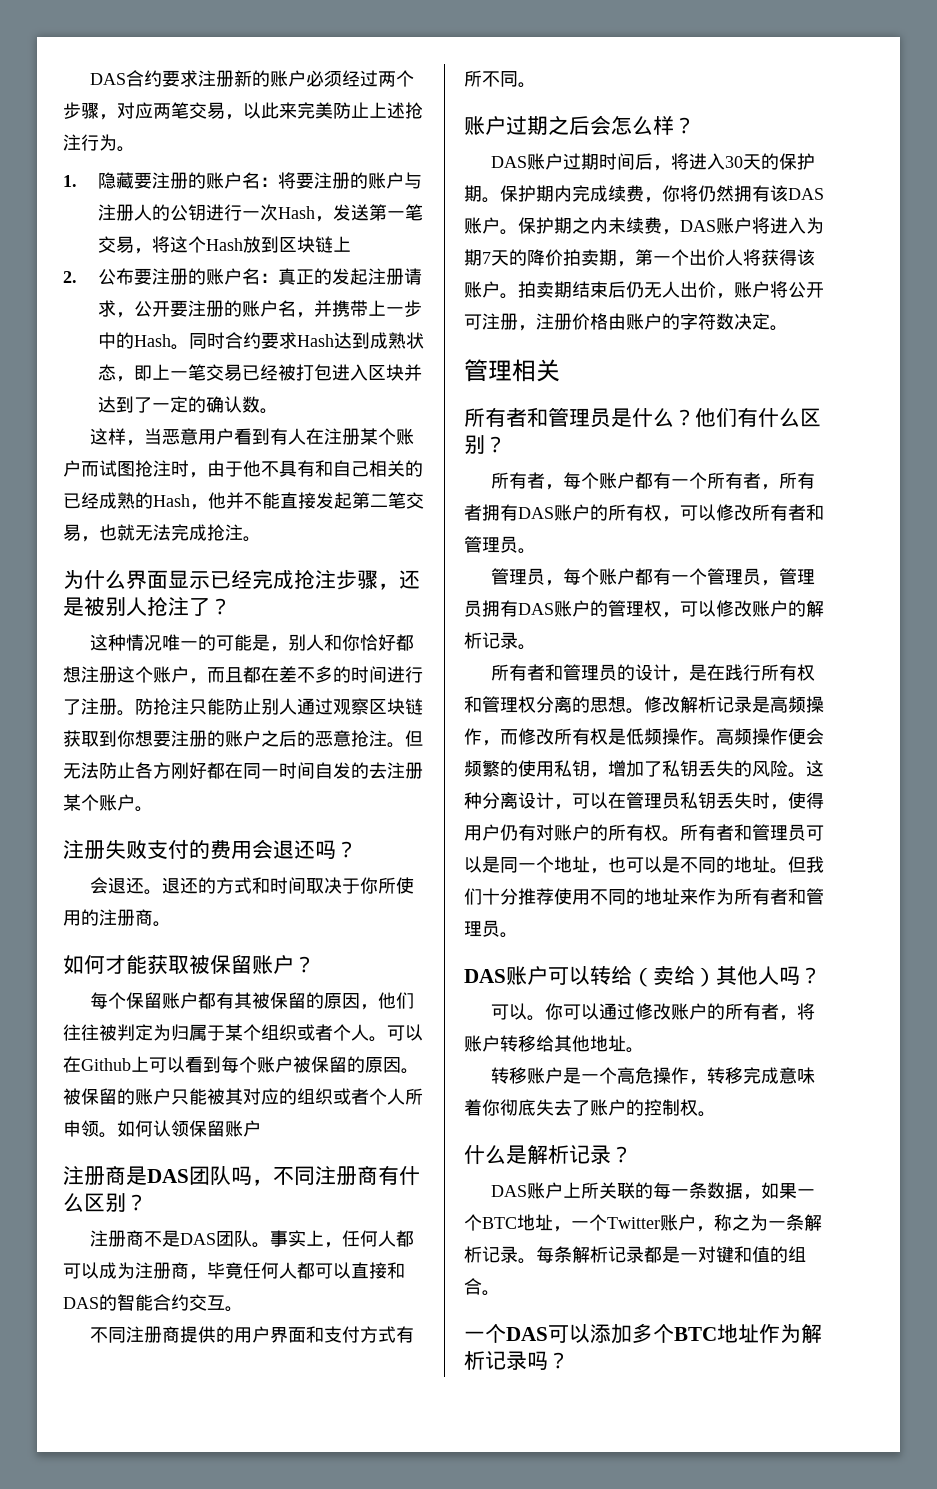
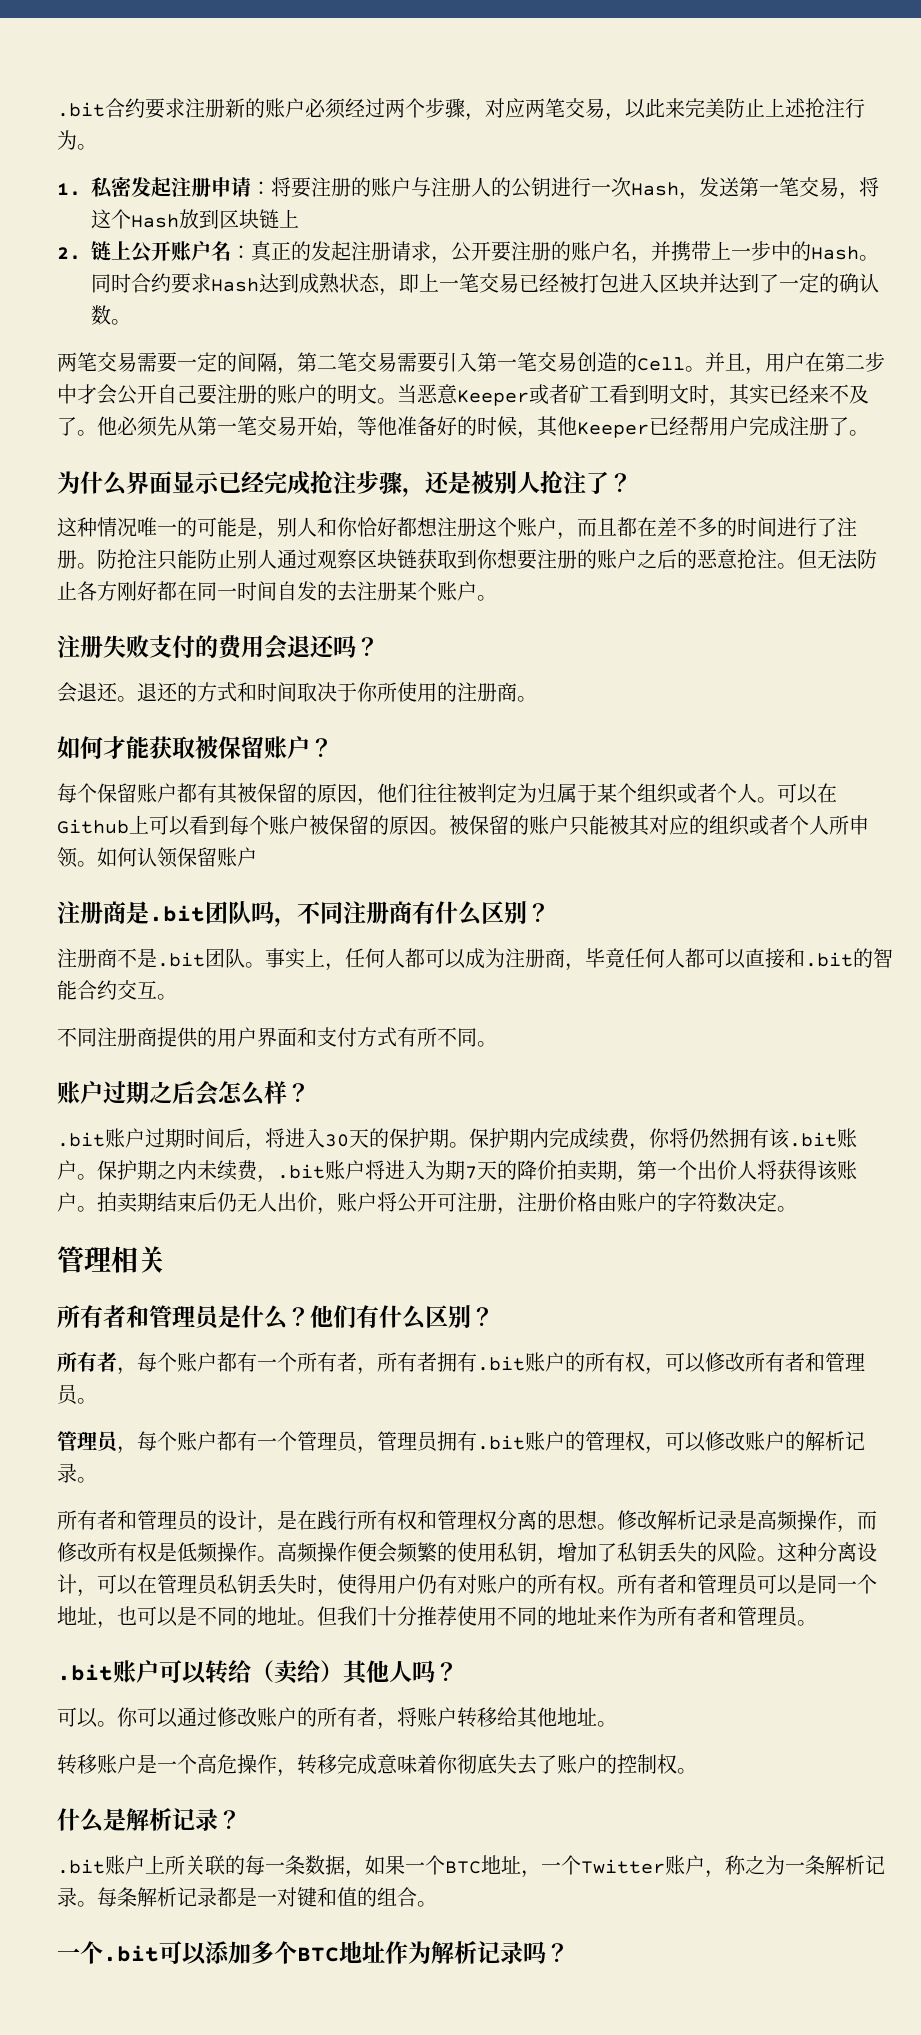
[89,73,126,85] DAS -> [57,102,105,117] .bit
[97,172,260,189] 隐藏要注册的账户名 -> [91,177,251,199] 私密发起注册申请
[97,268,206,285] 公布要注册的 -> [91,241,171,263] 链上公开
[89,428,414,446] [63,460,423,478] [63,492,424,510] [63,524,243,542] 这样，当恶意用户看到有人在注册某个账户而试图抢注时，由于他不具有和自己相关的已经成熟的Hash，他并不能直接发起第二笔交易，也就无法完成抢注 -> [57,352,885,375] [57,384,869,407] [57,416,849,439] 两笔交易需要一定的间隔，第二笔交易需要引入第一笔交易创造的Cell。并且，用户在第二步中才会公开自己要注册的账户的明文。当恶意Keeper或者矿工看到明文时，其实已经来不及了。他必须先从第一笔交易开始，等他准备好的时候，其他Keeper已经帮用户完成注册了
[147,1169,189,1183] DAS -> [149,905,205,922] .bit
[179,1233,216,1245] DAS -> [157,952,205,967] .bit
[63,1297,99,1309] DAS -> [805,952,853,967] .bit
[490,156,527,168] DAS -> [57,1132,105,1147] .bit
[788,188,824,200] DAS -> [789,1132,837,1147] .bit
[680,220,716,232] DAS -> [277,1164,325,1179] .bit
[518,507,554,519] DAS -> [477,1356,525,1371] .bit
[518,603,554,615] DAS -> [477,1435,525,1450] .bit
[464,969,506,983] DAS -> [57,1664,113,1681] .bit
[490,1185,527,1197] DAS -> [57,1859,105,1874] .bit
[506,1327,548,1341] DAS -> [103,1945,159,1962] .bit

